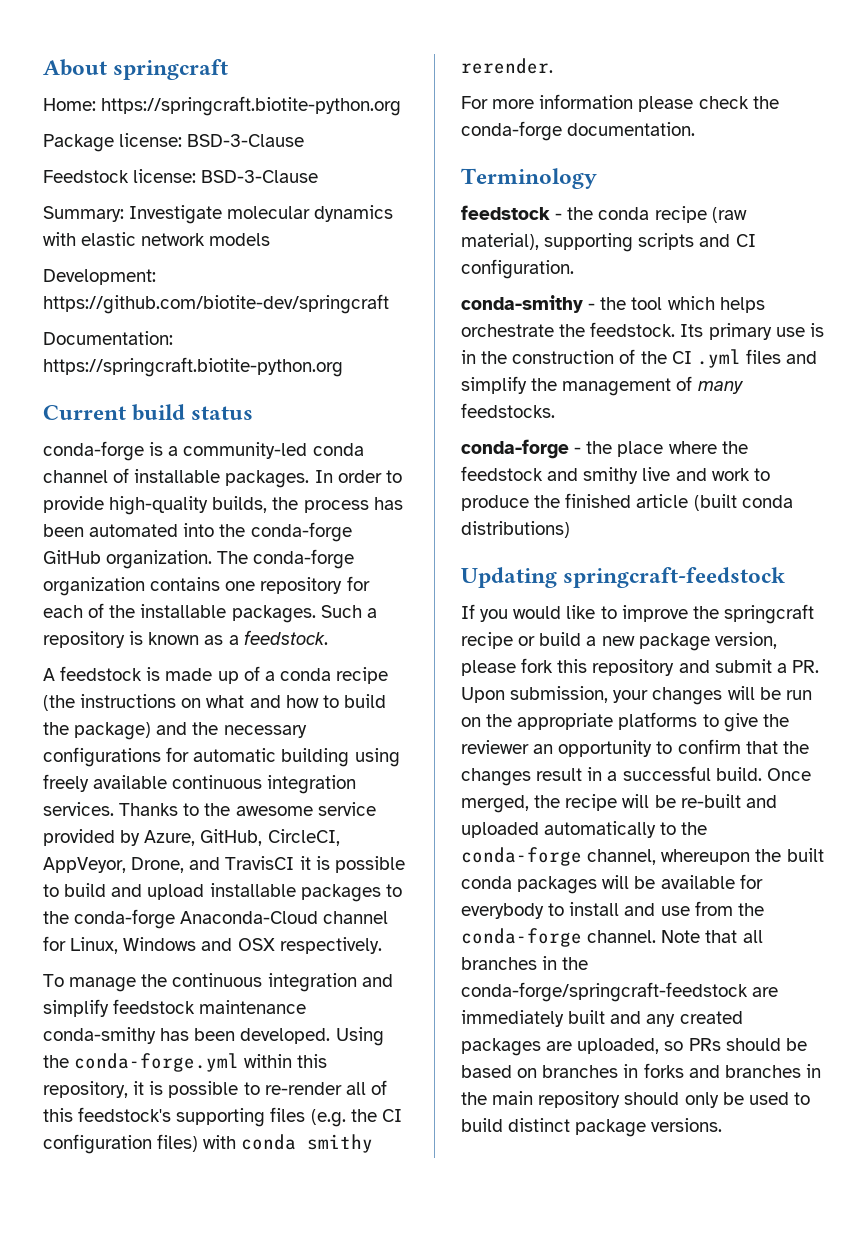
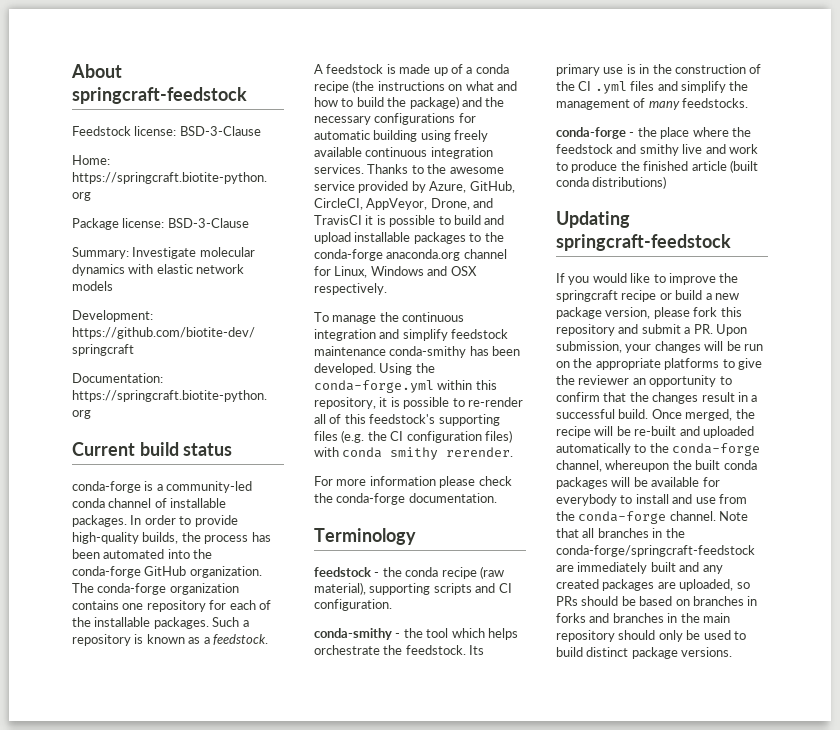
[113,59,229,80] springcraft -> [72,87,247,104] [72,126,261,136] springcraft-feedstock // Feedstock license: BSD-3-Clause
[43,169,319,183] // Feedstock license: BSD-3-Clause -> (249, 223) none
[180,911,319,924] Anaconda-Cloud -> [386,249,461,261] anaconda.org

